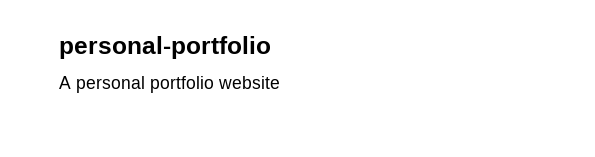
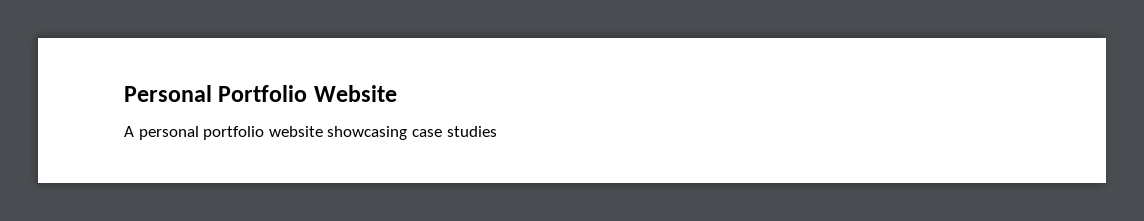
[59,36,271,59] personal-portfolio -> [124,85,397,102] Personal Portfolio Website
(280, 82) none -> [327,126,497,140] showcasing case studies

